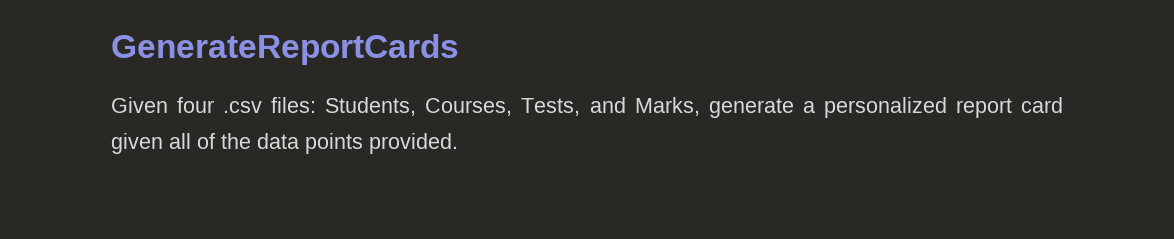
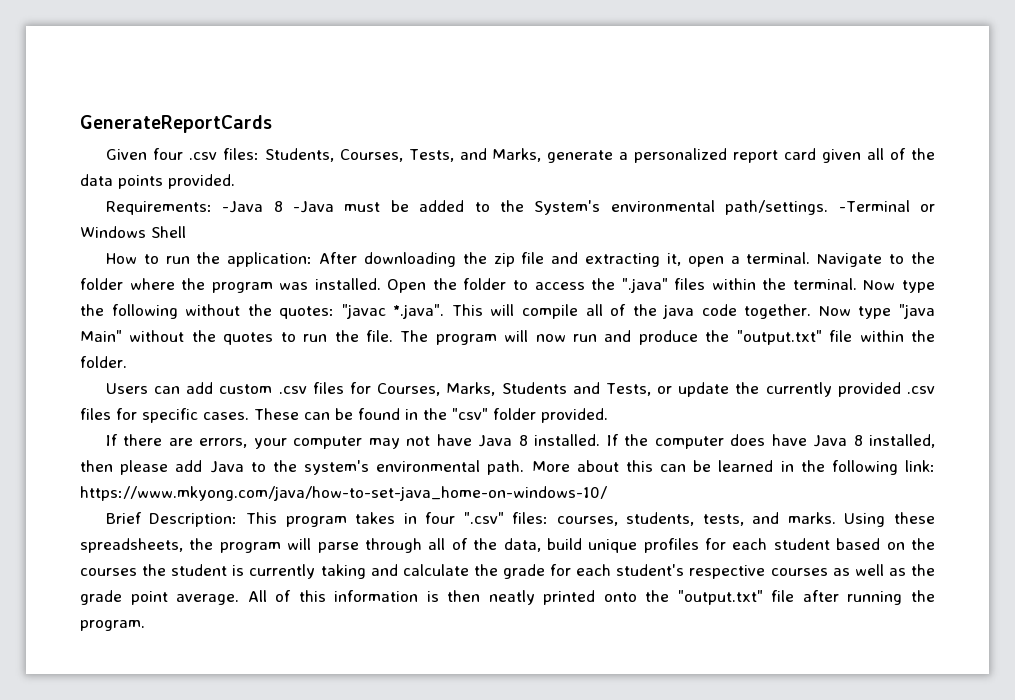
(458, 143) none -> [105,200,935,215] [80,226,186,238] [105,252,936,267] [80,278,935,293] [80,304,935,319] [80,330,936,345] [80,356,127,368] [105,382,936,397] [80,408,608,423] [105,434,935,449] [80,460,935,475] [80,486,607,501] [105,512,936,527] [80,538,936,553] [80,564,935,579] [80,590,935,605] [80,620,145,631] // Requirements: -Java 8 -Java must be added to the System's environmental path/settings. -Terminal or Windows Shell // How to run the application: After downloading the zip file and extracting it, open a terminal. Navigate to the folder where the program was installed. Open the folder to access the ".java" files within the terminal. Now type the following without the quotes: "javac *.java". This will compile all of the java code together. Now type "java Main" without the quotes to run the file. The program will now run and produce the "output.txt" file within the folder. // Users can add custom .csv files for Courses, Marks, Students and Tests, or update the currently provided .csv files for specific cases. These can be found in the "csv" folder provided. // If there are errors, your computer may not have Java 8 installed. If the computer does have Java 8 installed, then please add Java to the system's environmental path. More about this can be learned in the following link: https://www.mkyong.com/java/how-to-set-java_home-on-windows-10/ // Brief Description: This program takes in four ".csv" files: courses, students, tests, and marks. Using these spreadsheets, the program will parse through all of the data, build unique profiles for each student based on the courses the student is currently taking and calculate the grade for each student's respective courses as well as the grade point average. All of this information is then neatly printed onto the "output.txt" file after running the program.

